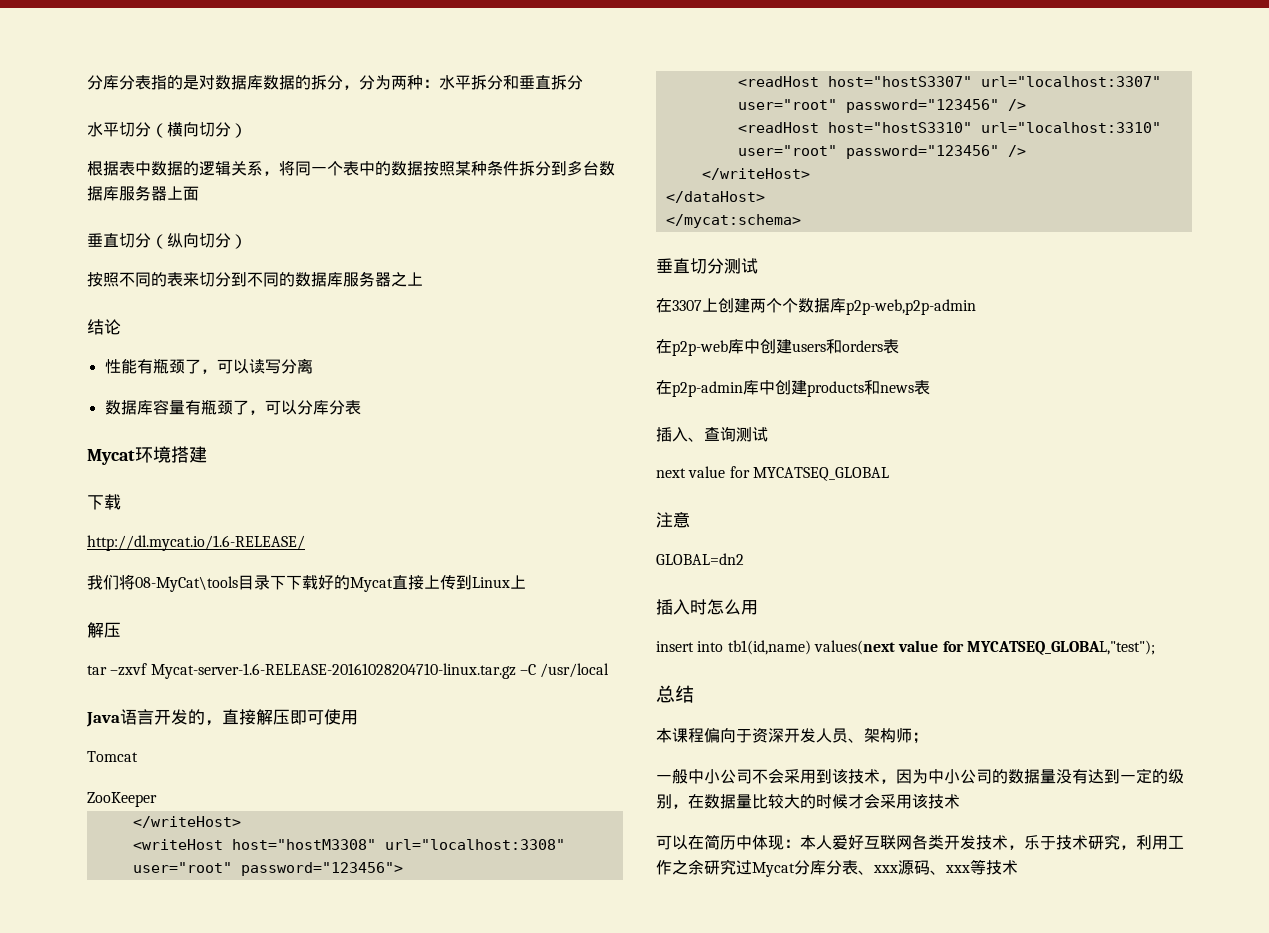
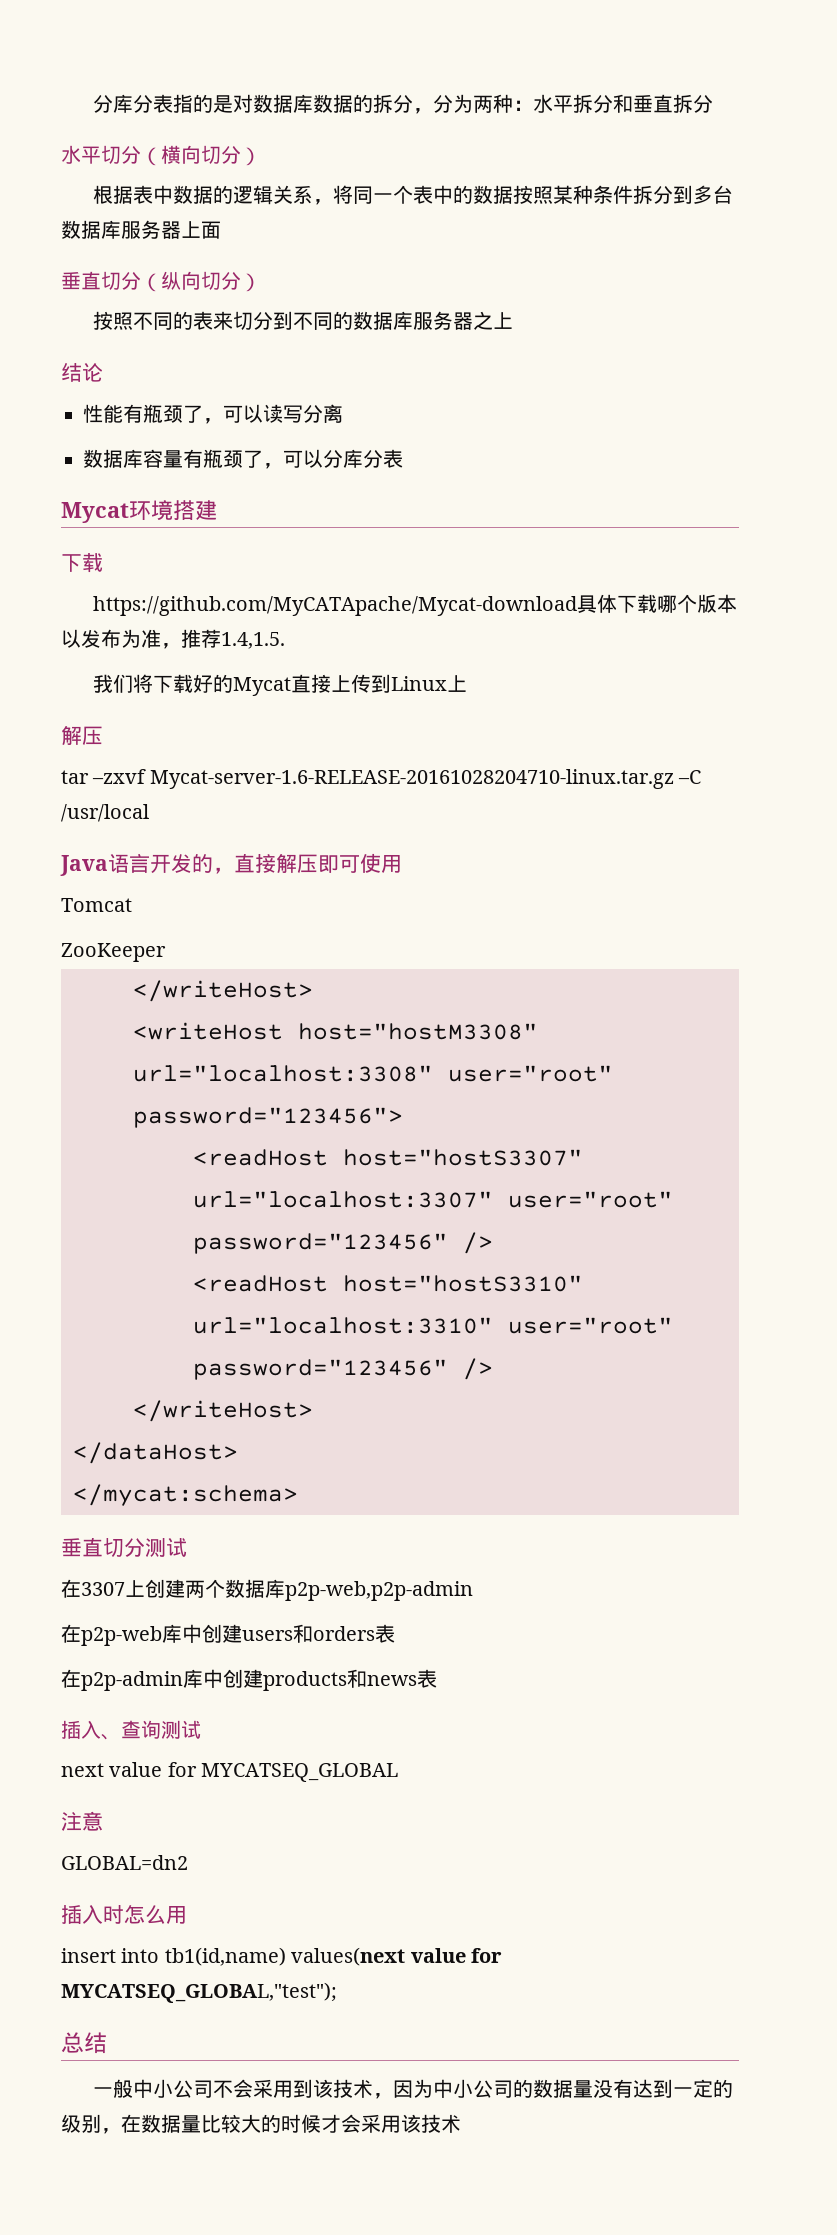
[87,535,305,551] http://dl.mycat.io/1.6-RELEASE/ -> [93,594,738,616] [61,629,285,649] https://github.com/MyCATApache/Mycat-download具体下载哪个版本以发布为准，推荐1.4,1.5.
[135,575,286,592] 08-MyCat\tools目录下 -> (154, 683) none
[782,298,798,313] 个 -> (225, 1588) none
[656,728,928,744] // 本课程偏向于资深开发人员、架构师； -> (107, 2043) none
[656,834,1184,850] [656,859,1018,877] // 可以在简历中体现：本人爱好互联网各类开发技术，乐于技术研究，利用工作之余研究过Mycat分库分表、xxx源码、xxx等技术 -> (461, 2123) none

